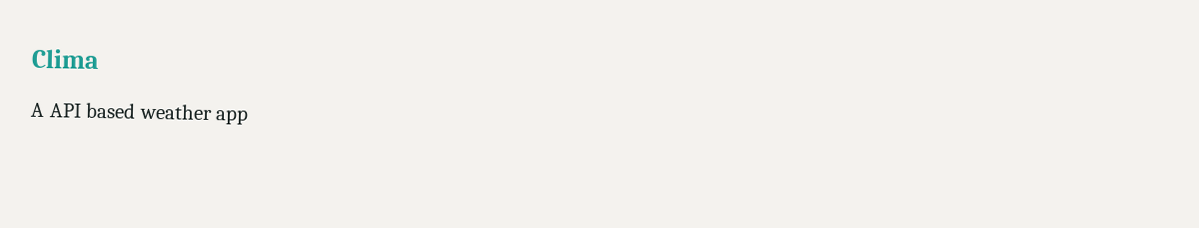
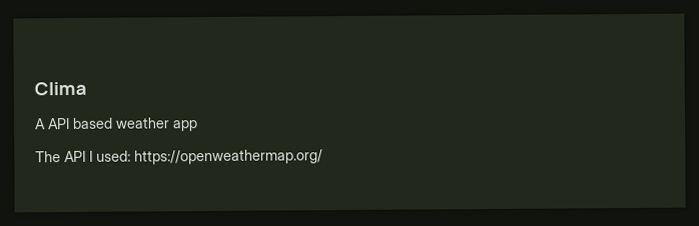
(250, 117) none -> [35,149,323,165] // The API I used: https://openweathermap.org/

